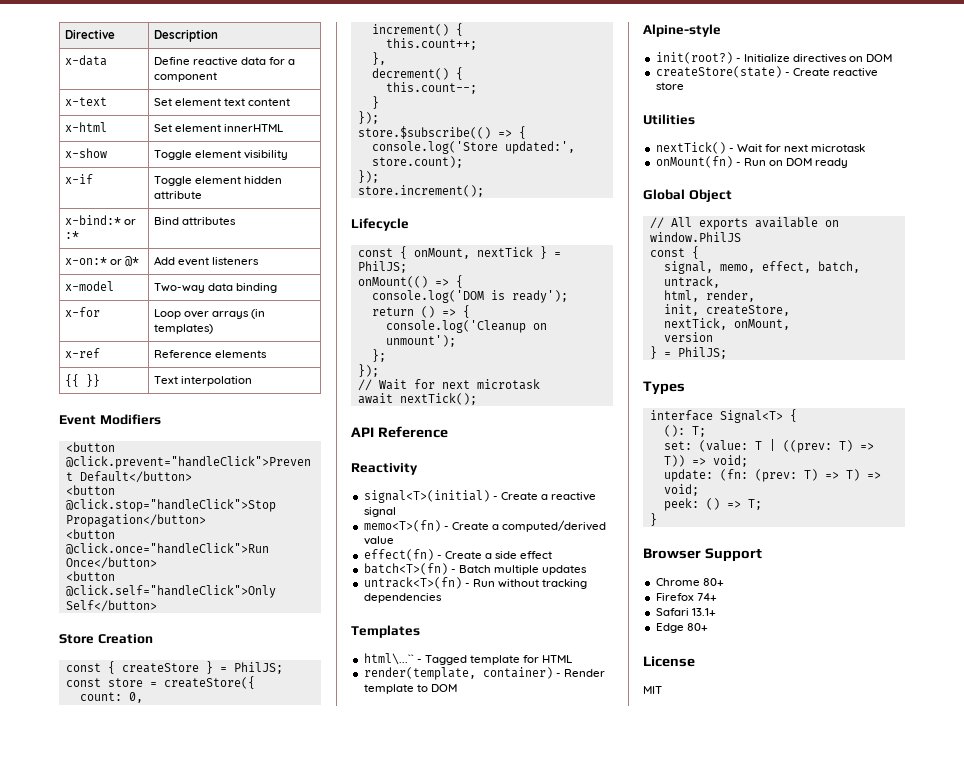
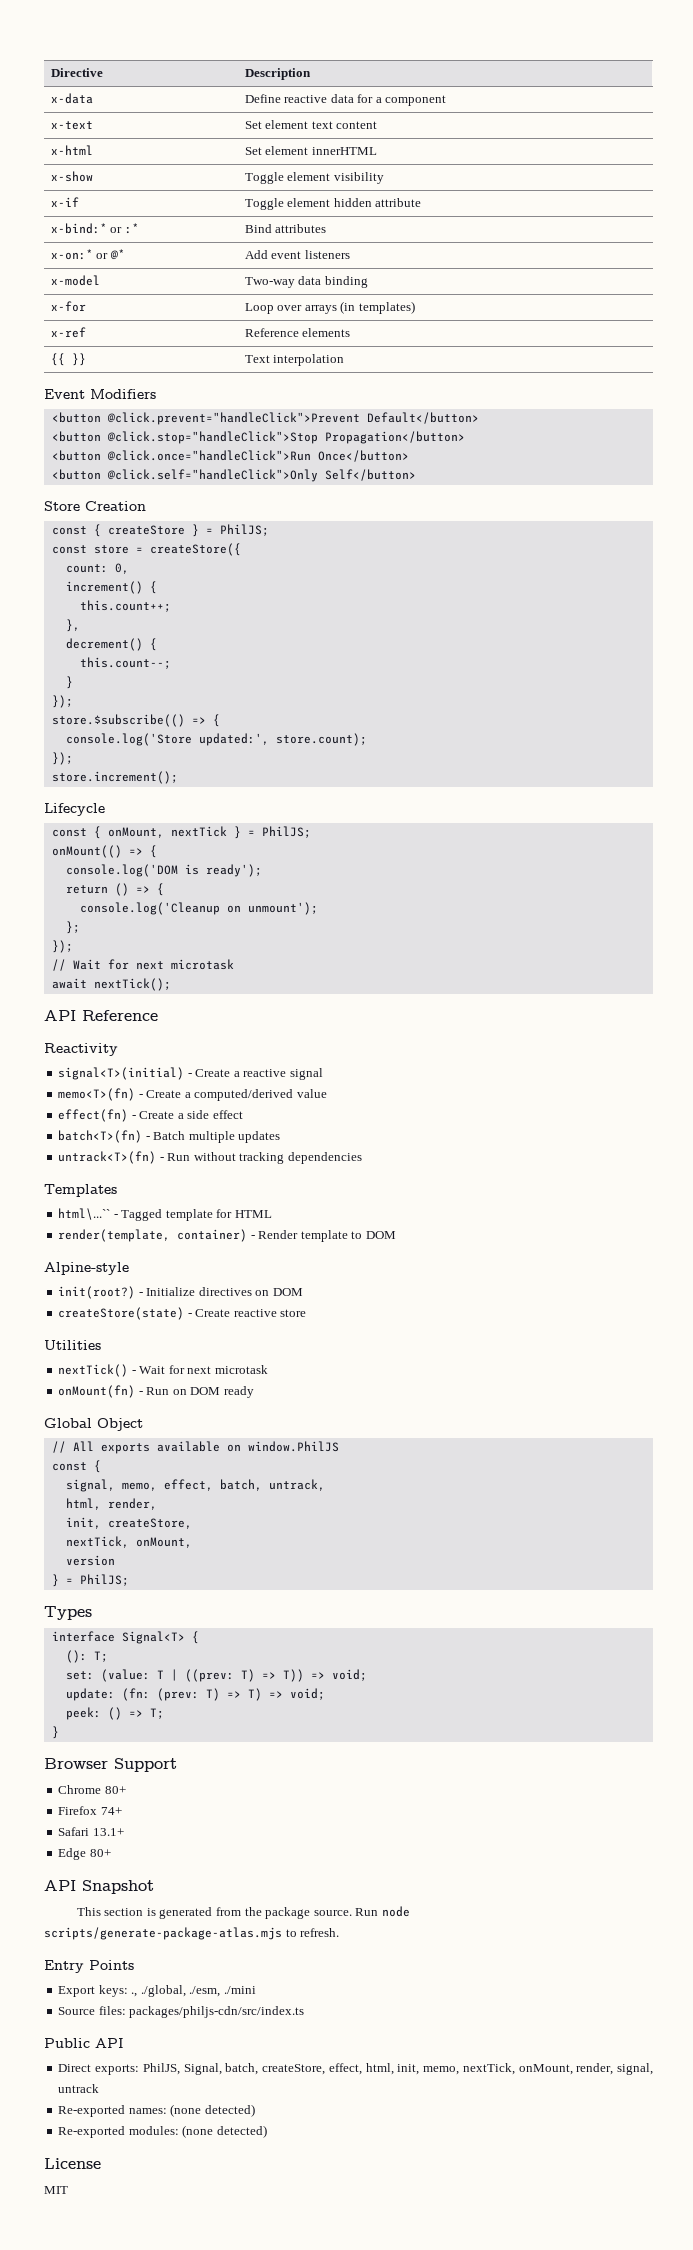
(708, 627) none -> [44,1880,154,1894] [76,1906,410,1919] [44,1927,340,1940] [44,1960,134,1973] [58,1985,256,1997] [58,2006,305,2018] [44,2038,124,2048] [58,2063,654,2075] [58,2084,100,2093] [58,2104,255,2117] [58,2125,267,2138] // API Snapshot // This section is generated from the package source. Run node scripts/generate-package-atlas.mjs to refresh. // Entry Points // Export keys: ., ./global, ./esm, ./mini // Source files: packages/philjs-cdn/src/index.ts // Public API // Direct exports: PhilJS, Signal, batch, createStore, effect, html, init, memo, nextTick, onMount, render, signal, untrack // Re-exported names: (none detected) // Re-exported modules: (none detected)

